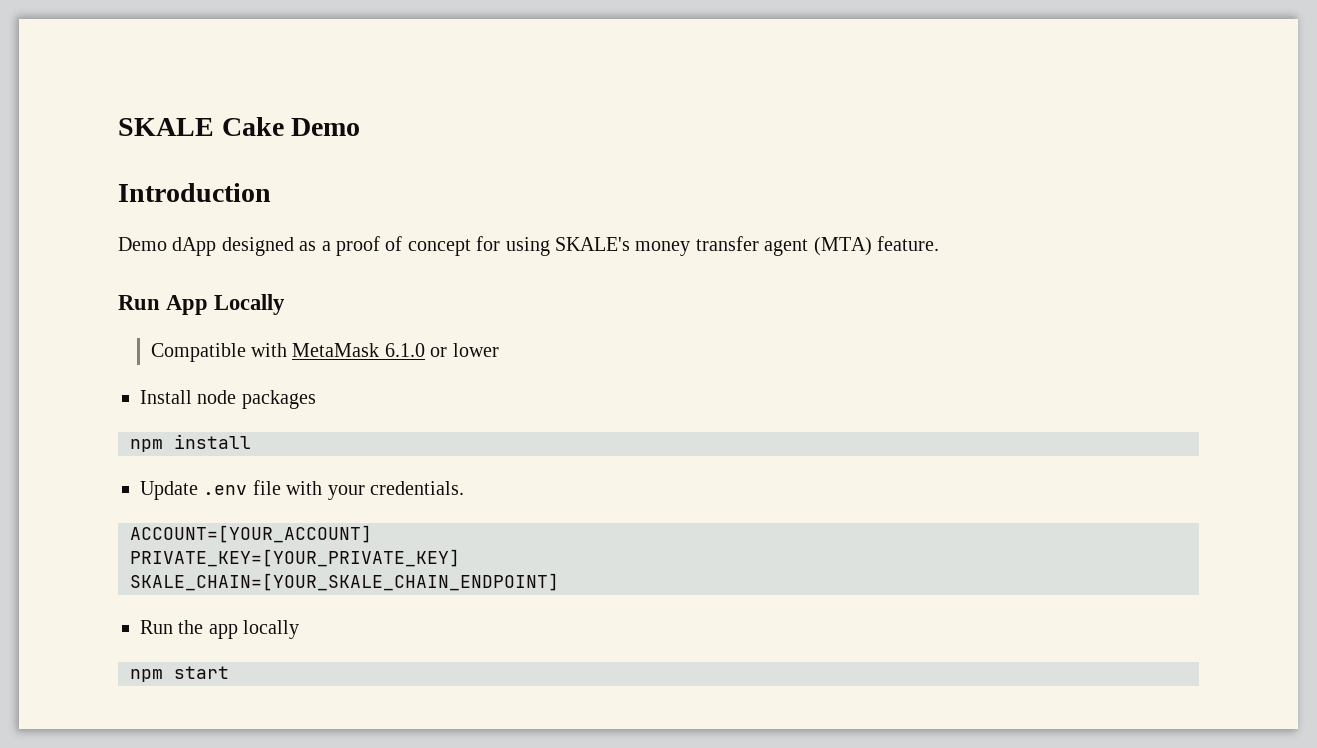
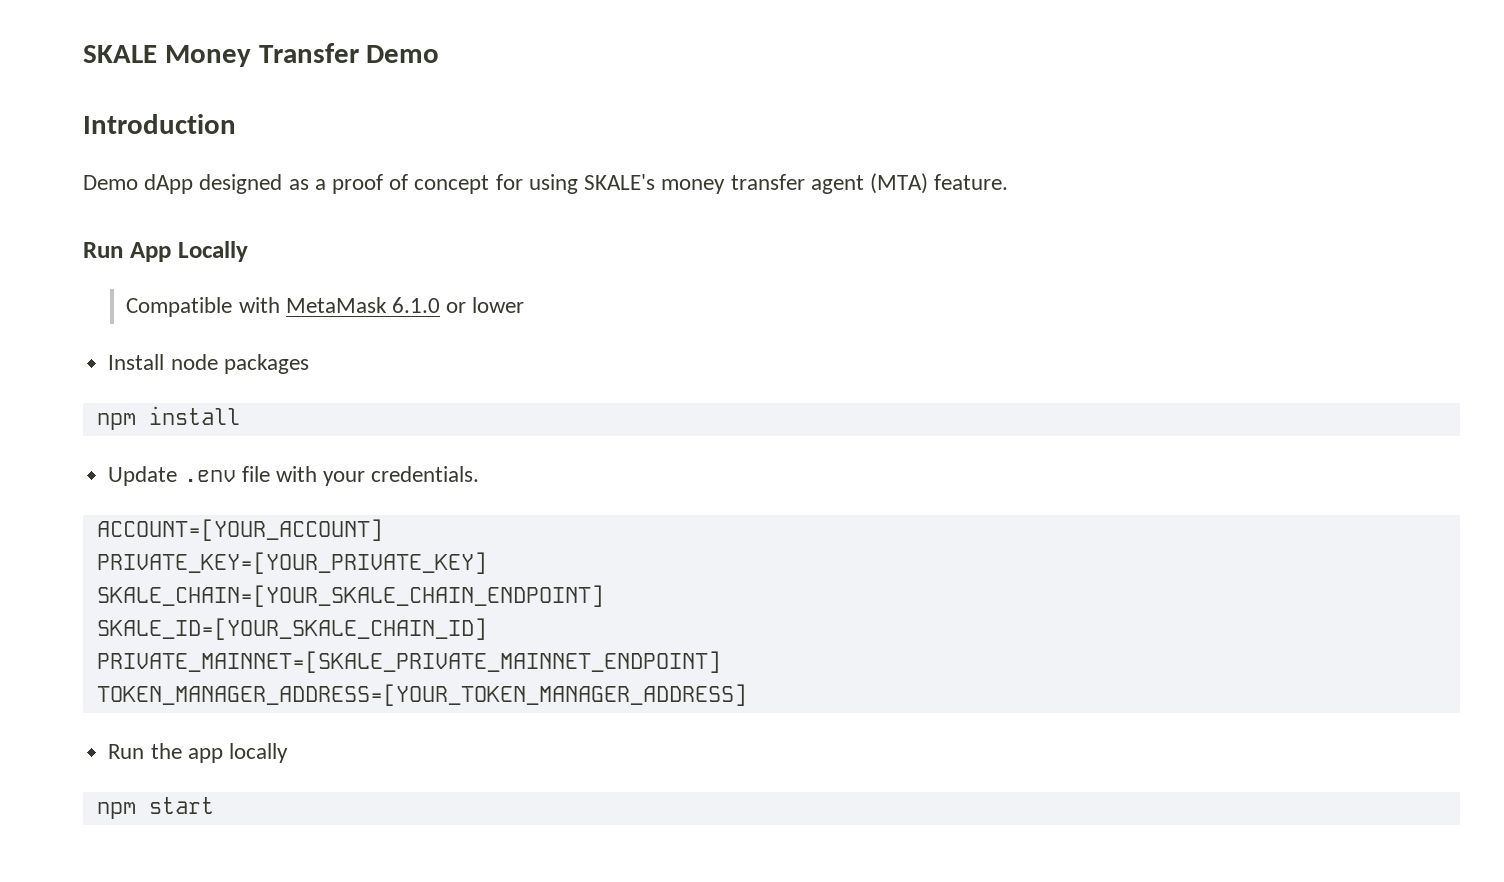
[221,117,284,136] Cake -> [164,43,359,67] Money Transfer
(559, 582) none -> [96,618,487,640] [96,651,721,673] [96,684,747,706] // SKALE_ID=[YOUR_SKALE_CHAIN_ID] // PRIVATE_MAINNET=[SKALE_PRIVATE_MAINNET_ENDPOINT] // TOKEN_MANAGER_ADDRESS=[YOUR_TOKEN_MANAGER_ADDRESS]

